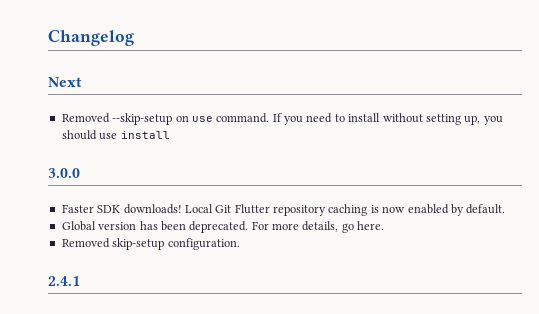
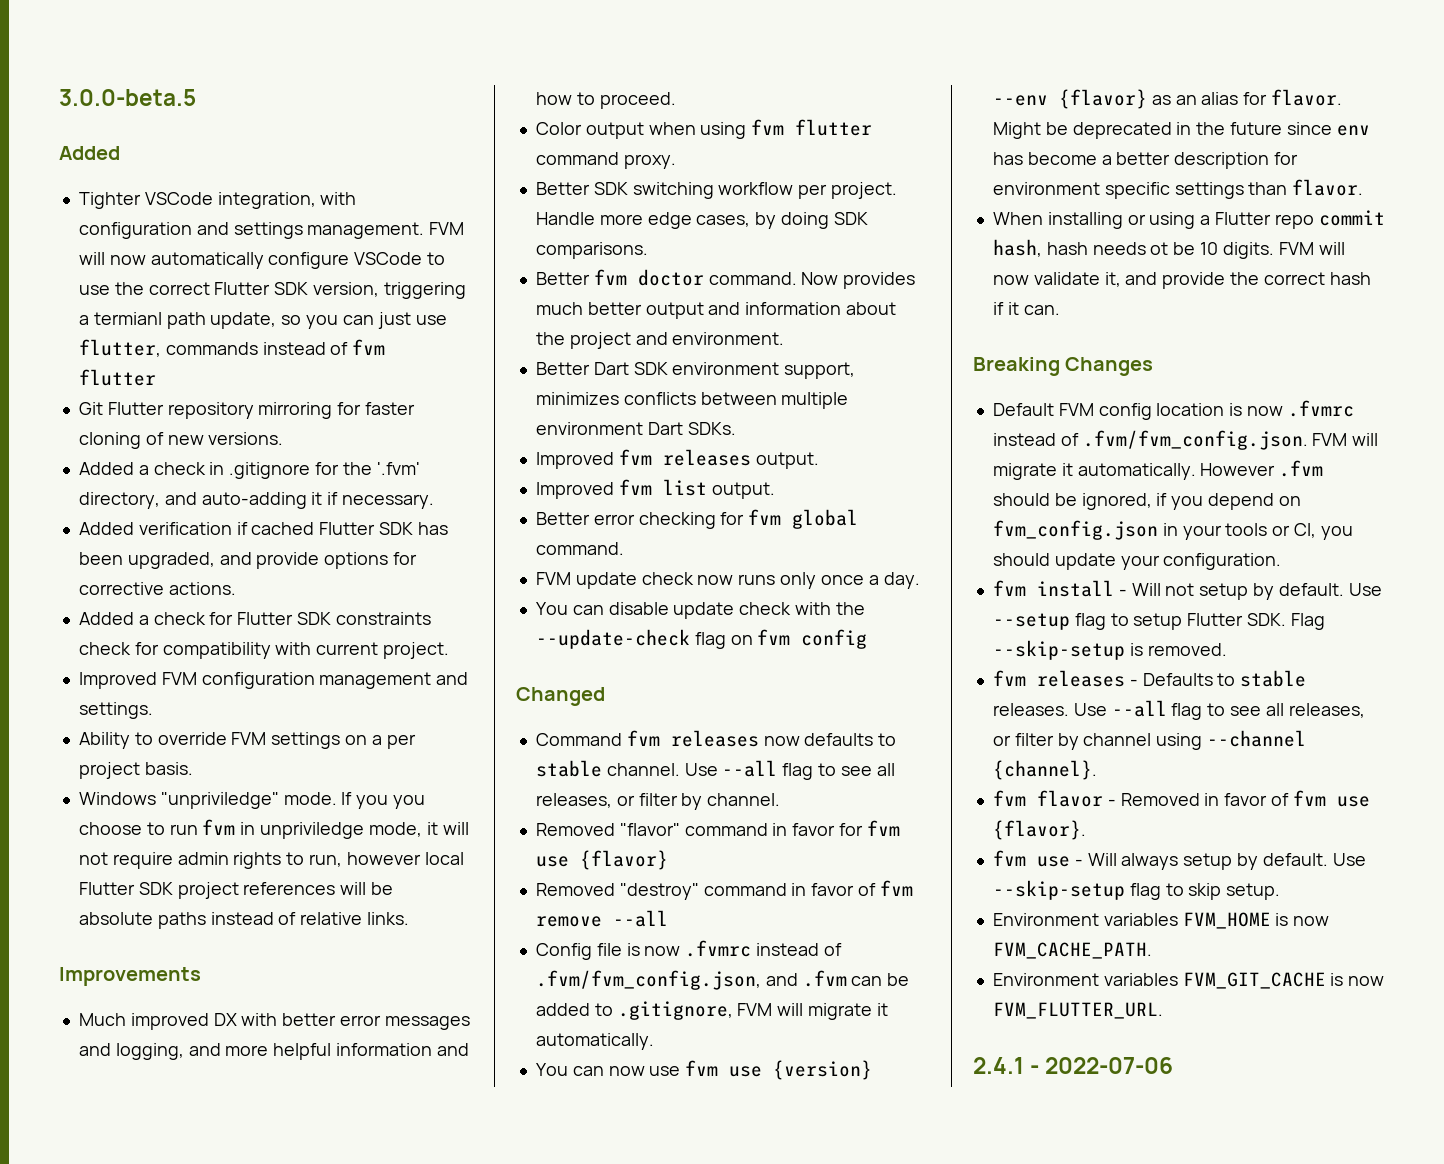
[48,30,134,46] [48,77,82,87] [61,113,503,125] [61,130,170,140] [48,168,80,178] [61,204,506,216] [61,221,385,233] [61,238,240,250] Changelog // Next // Removed --skip-setup on use command. If you need to install without setting up, you should use install // 3.0.0 // Faster SDK downloads! Local Git Flutter repository caching is now enabled by default. // Global version has been deprecated. For more details, go here. // Removed skip-setup configuration. -> [59,89,196,106] [59,146,120,160] [78,192,357,209] [78,222,465,239] [78,252,446,269] [78,282,466,299] [78,312,447,329] [78,339,386,357] [78,369,156,386] [78,402,416,419] [78,432,284,449] [78,462,420,479] [78,492,435,509] [78,522,448,535] [78,552,418,569] [78,582,236,595] [78,612,431,625] [78,642,450,659] [78,672,469,689] [78,702,153,719] [78,732,416,749] [78,762,193,779] [78,792,426,809] [78,819,469,839] [78,852,464,869] [78,882,394,899] [78,912,410,929] [59,967,201,986] [78,1013,470,1030] [78,1043,469,1060] [535,92,676,109] [535,119,873,139] [535,152,676,169] [535,182,898,199] [535,212,868,229] [535,242,648,259] [535,269,916,289] [535,302,897,319] [535,332,785,349] [535,362,856,379] [535,392,849,409] [535,422,736,435] [535,449,819,469] [535,479,775,499] [535,509,859,529] [535,542,624,555] [535,572,920,589] [535,602,865,619] [535,629,868,649] [516,687,605,706] [535,730,897,747] [535,760,895,780] [535,793,781,810] [535,820,900,836] [535,850,668,870] [535,880,913,900] [535,910,668,927] [535,940,842,960] [535,970,910,990] [535,1001,888,1020] [535,1033,654,1050] [535,1060,873,1080] [992,89,1343,109] [992,122,1370,139] [992,152,1299,169] [992,179,1364,199] [992,210,1385,229] [992,239,1345,259] [992,272,1371,289] [992,302,1060,315] [973,357,1154,376] [992,400,1354,420] [992,430,1379,450] [992,460,1324,480] [992,493,1301,510] [992,520,1353,540] [992,553,1282,570] [992,580,1382,600] [992,613,1325,630] [992,640,1227,660] [992,670,1307,687] [992,700,1365,720] [992,730,1307,750] [992,760,1097,780] [992,790,1370,807] [992,820,1086,840] [992,850,1366,870] [992,880,1281,900] [992,912,1330,929] [992,942,1152,959] [992,972,1385,989] [992,1002,1163,1019] 3.0.0-beta.5 // Added // Tighter VSCode integration, with configuration and settings management. FVM will now automatically configure VSCode to use the correct Flutter SDK version, triggering a termianl path update, so you can just use flutter, commands instead of fvm flutter // Git Flutter repository mirroring for faster cloning of new versions. // Added a check in .gitignore for the '.fvm' directory, and auto-adding it if necessary. // Added verification if cached Flutter SDK has been upgraded, and provide options for corrective actions. // Added a check for Flutter SDK constraints check for compatibility with current project. // Improved FVM configuration management and settings. // Ability to override FVM settings on a per project basis. // Windows "unpriviledge" mode. If you you choose to run fvm in unpriviledge mode, it will not require admin rights to run, however local Flutter SDK project references will be absolute paths instead of relative links. // Improvements // Much improved DX with better error messages and logging, and more helpful information and how to proceed. // Color output when using fvm flutter command proxy. // Better SDK switching workflow per project. Handle more edge cases, by doing SDK comparisons. // Better fvm doctor command. Now provides much better output and information about the project and environment. // Better Dart SDK environment support, minimizes conflicts between multiple environment Dart SDKs. // Improved fvm releases output. // Improved fvm list output. // Better error checking for fvm global command. // FVM update check now runs only once a day. // You can disable update check with the --update-check flag on fvm config // Changed // Command fvm releases now defaults to stable channel. Use --all flag to see all releases, or filter by channel. // Removed "flavor" command in favor for fvm use {flavor} // Removed "destroy" command in favor of fvm remove --all // Config file is now .fvmrc instead of .fvm/fvm_config.json, and .fvm can be added to .gitignore, FVM will migrate it automatically. // You can now use fvm use {version} --env {flavor} as an alias for flavor. Might be deprecated in the future since env has become a better description for environment specific settings than flavor. // When installing or using a Flutter repo commit hash, hash needs ot be 10 digits. FVM will now validate it, and provide the correct hash if it can. // Breaking Changes // Default FVM config location is now .fvmrc instead of .fvm/fvm_config.json. FVM will migrate it automatically. However .fvm should be ignored, if you depend on fvm_config.json in your tools or CI, you should update your configuration. // fvm install - Will not setup by default. Use --setup flag to setup Flutter SDK. Flag --skip-setup is removed. // fvm releases - Defaults to stable releases. Use --all flag to see all releases, or filter by channel using --channel {channel}. // fvm flavor - Removed in favor of fvm use {flavor}. // fvm use - Will always setup by default. Use --skip-setup flag to skip setup. // Environment variables FVM_HOME is now FVM_CACHE_PATH. // Environment variables FVM_GIT_CACHE is now FVM_FLUTTER_URL.
(80, 281) none -> [1030,1057,1174,1074] - 2022-07-06

